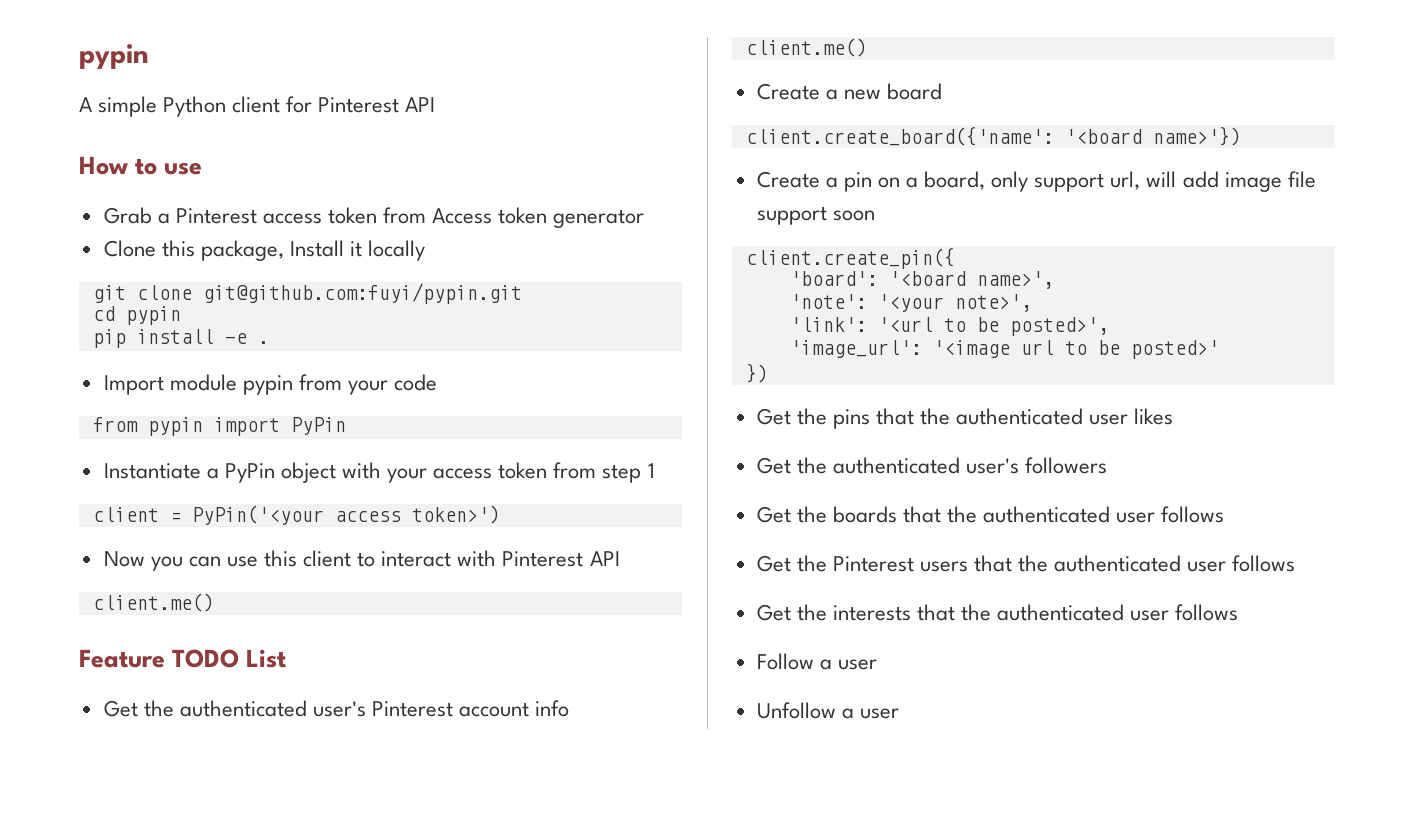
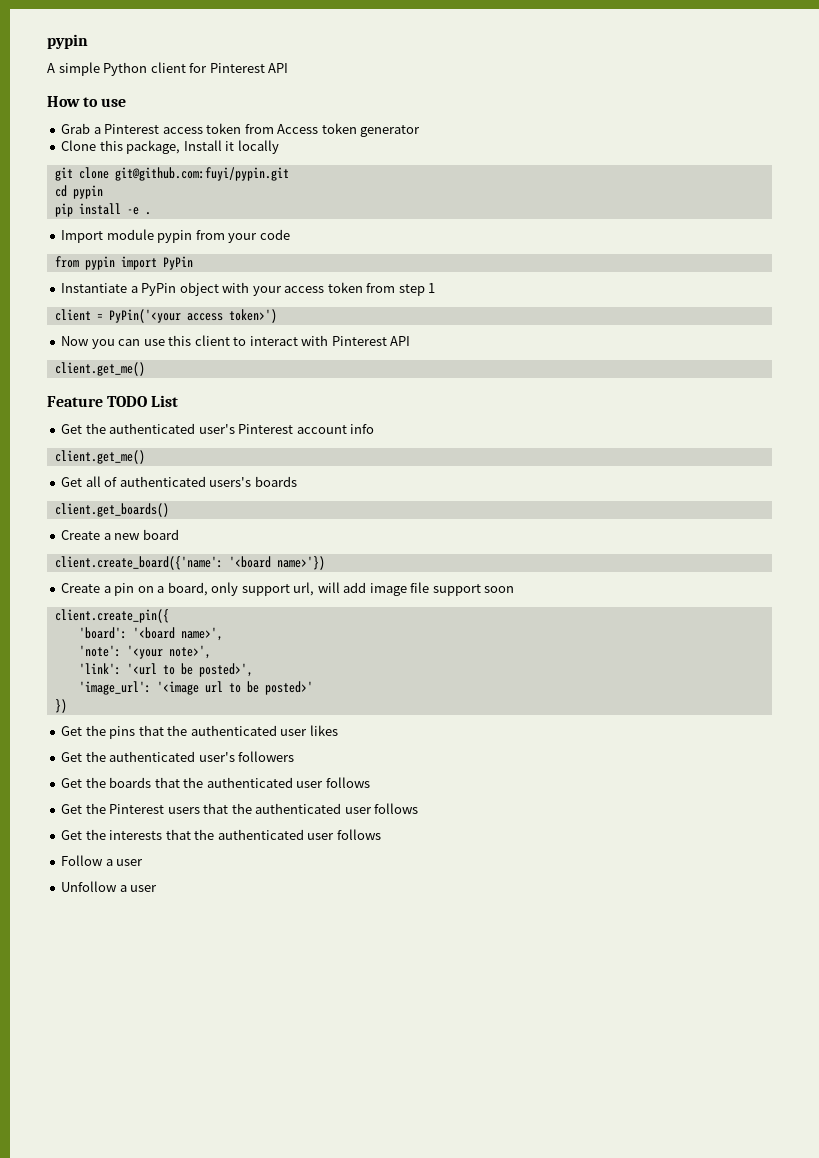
[92,593,214,612] client.me() -> [54,362,145,376] client.get_me()
[745,38,867,57] client.me() -> [54,450,145,464] [61,476,297,487] [54,503,169,517] client.get_me() // Get all of authenticated users's boards // client.get_boards()

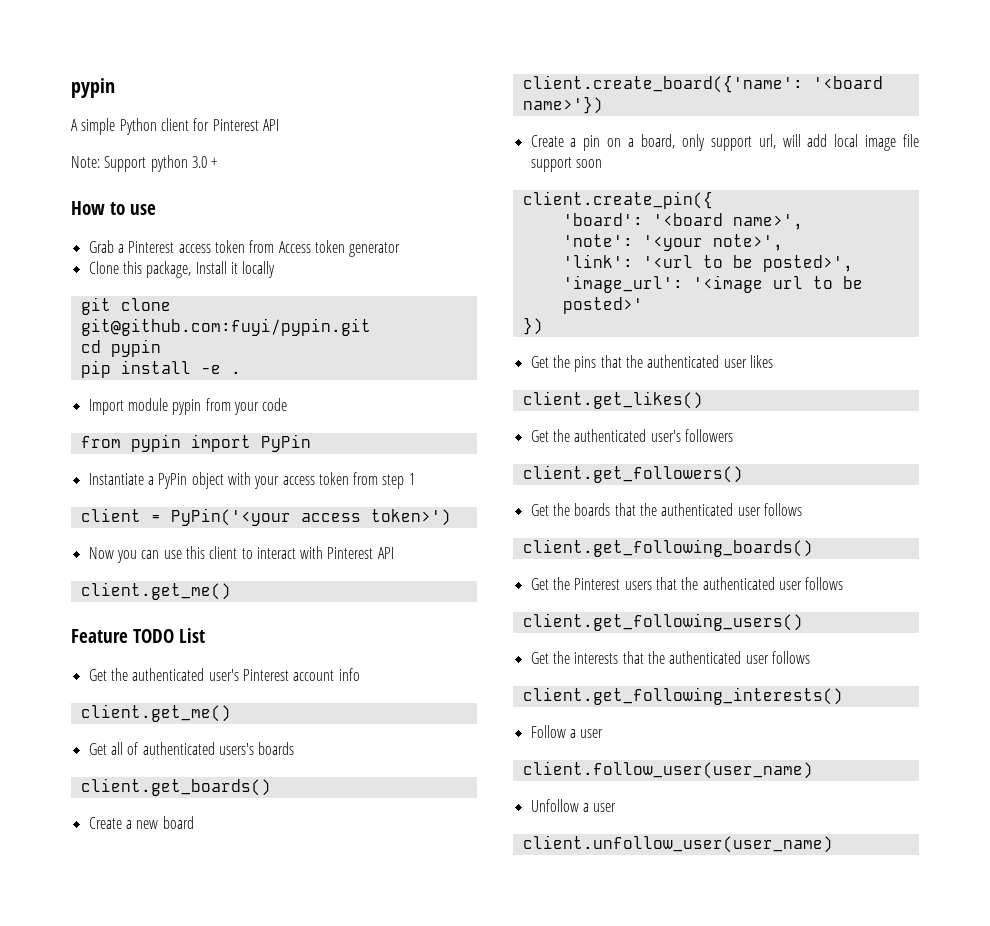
(289, 68) none -> [71,155,218,172] // Note: Support python 3.0 +
(367, 587) none -> [834,134,859,147] local
(338, 730) none -> [522,391,703,409] // client.get_likes()
(295, 756) none -> [522,465,743,483] // client.get_followers()
(370, 782) none -> [522,539,813,557] // client.get_following_boards()
(419, 808) none -> [522,613,803,631] // client.get_following_users()
(381, 834) none -> [522,687,843,705] // client.get_following_interests()
(144, 862) none -> [522,761,813,779] // client.follow_user(user_name)
(158, 888) none -> [522,835,833,853] // client.unfollow_user(user_name)

